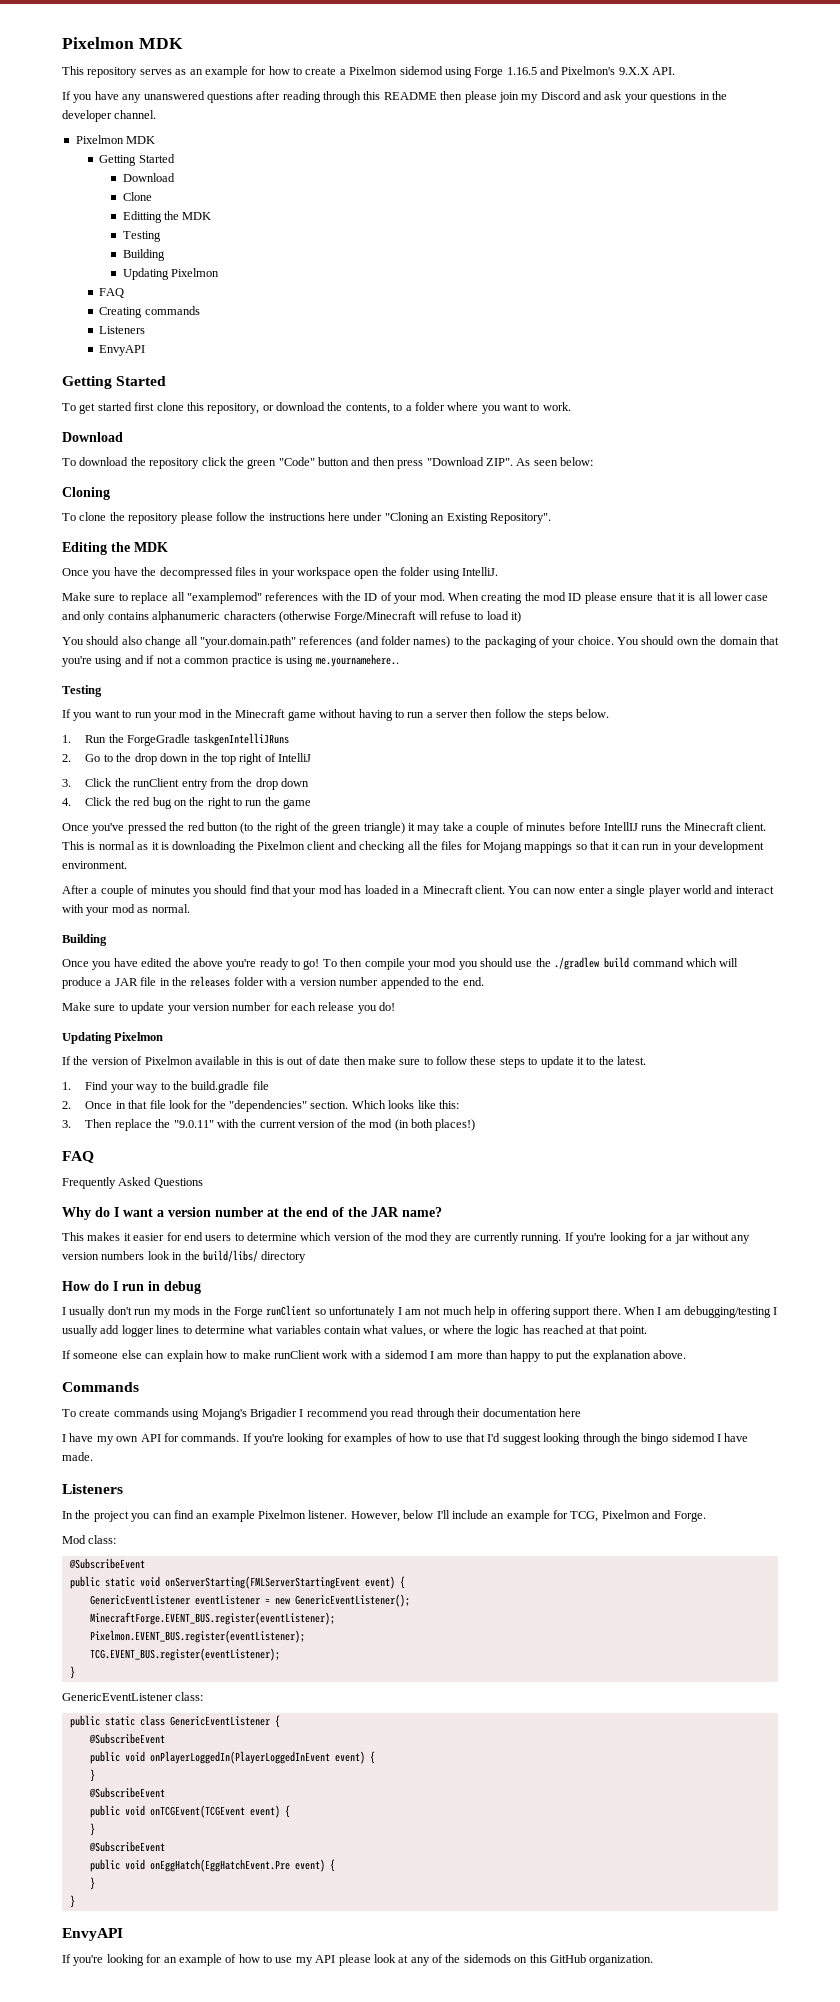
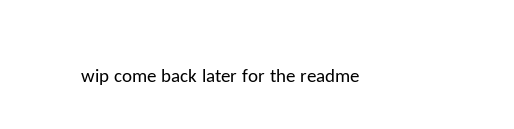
[62,37,183,49] [62,66,676,78] [62,91,727,103] [62,110,157,122] [75,135,156,144] [99,154,175,166] [122,173,175,182] [122,192,152,201] [122,211,212,223] [122,231,161,242] [122,249,165,261] [122,268,219,280] [99,288,125,298] [99,306,200,318] [99,326,146,334] [99,345,146,356] [62,376,167,389] [62,402,571,414] [62,432,123,442] [62,457,593,469] [62,487,110,500] [62,512,551,524] [62,542,168,555] [62,567,498,579] [62,592,769,604] [62,611,522,623] [62,636,779,648] [62,654,399,667] [62,685,102,697] [62,709,609,721] [62,733,289,746] [62,753,312,765] [62,778,310,790] [62,797,312,809] [62,822,767,834] [62,841,765,853] [62,861,127,869] [62,885,774,897] [62,904,190,916] [62,934,107,946] [62,957,739,970] [62,976,484,989] [62,1002,396,1014] [62,1032,164,1044] [62,1056,646,1068] [62,1081,269,1093] [62,1100,459,1112] [62,1119,476,1131] [62,1151,94,1163] [62,1177,203,1189] [62,1207,442,1220] [62,1232,751,1244] [62,1250,307,1263] [62,1281,201,1294] [62,1305,778,1318] [62,1325,648,1337] [62,1350,687,1362] [62,1382,139,1392] [62,1408,581,1420] [62,1433,749,1445] [62,1452,93,1461] [62,1484,123,1494] [62,1510,706,1522] [62,1535,117,1544] [68,1558,145,1569] [69,1576,405,1589] [89,1594,410,1607] [89,1612,335,1625] [89,1630,305,1643] [89,1648,280,1661] [69,1666,75,1679] [62,1692,204,1701] [69,1715,280,1728] [88,1733,165,1744] [89,1751,375,1764] [89,1769,95,1782] [88,1787,165,1798] [89,1805,290,1818] [89,1823,95,1836] [88,1841,165,1852] [89,1859,335,1872] [89,1877,95,1890] [69,1895,75,1908] [62,1928,123,1941] [62,1954,654,1966] Pixelmon MDK // This repository serves as an example for how to create a Pixelmon sidemod using Forge 1.16.5 and Pixelmon's 9.X.X API. // If you have any unanswered questions after reading through this README then please join my Discord and ask your questions in the developer channel. // Pixelmon MDK // Getting Started // Download // Clone // Editting the MDK // Testing // Building // Updating Pixelmon // FAQ // Creating commands // Listeners // EnvyAPI // Getting Started // To get started first clone this repository, or download the contents, to a folder where you want to work. // Download // To download the repository click the green "Code" button and then press "Download ZIP". As seen below: // Cloning // To clone the repository please follow the instructions here under "Cloning an Existing Repository". // Editing the MDK // Once you have the decompressed files in your workspace open the folder using IntelliJ. // Make sure to replace all "examplemod" references with the ID of your mod. When creating the mod ID please ensure that it is all lower case and only contains alphanumeric characters (otherwise Forge/Minecraft will refuse to load it) // You should also change all "your.domain.path" references (and folder names) to the packaging of your choice. You should own the domain that you're using and if not a common practice is using me.yournamehere.. // Testing // If you want to run your mod in the Minecraft game without having to run a server then follow the steps below. // 1. Run the ForgeGradle taskgenIntelliJRuns // 2. Go to the drop down in the top right of IntelliJ // 3. Click the runClient entry from the drop down // 4. Click the red bug on the right to run the game // Once you've pressed the red button (to the right of the green triangle) it may take a couple of minutes before IntellIJ runs the Minecraft client. This is normal as it is downloading the Pixelmon client and checking all the files for Mojang mappings so that it can run in your development environment. // After a couple of minutes you should find that your mod has loaded in a Minecraft client. You can now enter a single player world and interact with your mod as normal. // Building // Once you have edited the above you're ready to go! To then compile your mod you should use the ./gradlew build command which will produce a JAR file in the releases folder with a version number appended to the end. // Make sure to update your version number for each release you do! // Updating Pixelmon // If the version of Pixelmon available in this is out of date then make sure to follow these steps to update it to the latest. // 1. Find your way to the build.gradle file // 2. Once in that file look for the "dependencies" section. Which looks like this: // 3. Then replace the "9.0.11" with the current version of the mod (in both places!) // FAQ // Frequently Asked Questions // Why do I want a version number at the end of the JAR name? // This makes it easier for end users to determine which version of the mod they are currently running. If you're looking for a jar without any version numbers look in the build/libs/ directory // How do I run in debug // I usually don't run my mods in the Forge runClient so unfortunately I am not much help in offering support there. When I am debugging/testing I usually add logger lines to determine what variables contain what values, or where the logic has reached at that point. // If someone else can explain how to make runClient work with a sidemod I am more than happy to put the explanation above. // Commands // To create commands using Mojang's Brigadier I recommend you read through their documentation here // I have my own API for commands. If you're looking for examples of how to use that I'd suggest looking through the bingo sidemod I have made. // Listeners // In the project you can find an example Pixelmon listener. However, below I'll include an example for TCG, Pixelmon and Forge. // Mod class: // @SubscribeEvent // public static void onServerStarting(FMLServerStartingEvent event) { // GenericEventListener eventListener = new GenericEventListener(); // MinecraftForge.EVENT_BUS.register(eventListener); // Pixelmon.EVENT_BUS.register(eventListener); // TCG.EVENT_BUS.register(eventListener); // } // GenericEventListener class: // public static class GenericEventListener { // @SubscribeEvent // public void onPlayerLoggedIn(PlayerLoggedInEvent event) { // } // @SubscribeEvent // public void onTCGEvent(TCGEvent event) { // } // @SubscribeEvent // public void onEggHatch(EggHatchEvent.Pre event) { // } // } // EnvyAPI // If you're looking for an example of how to use my API please look at any of the sidemods on this GitHub organization. -> [81,69,359,85] wip come back later for the readme

